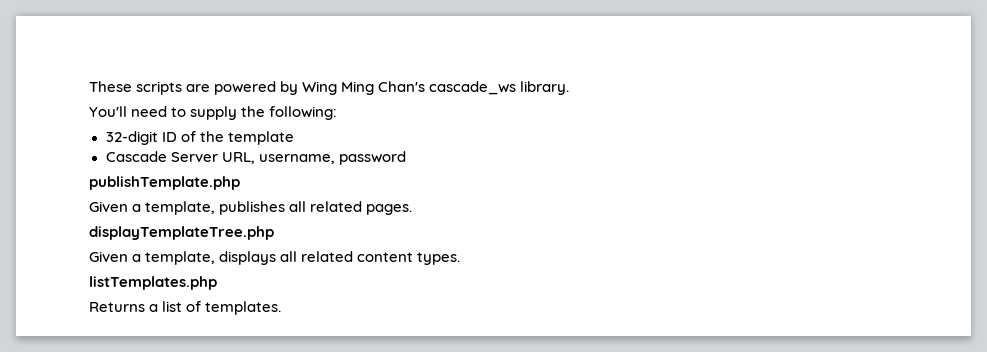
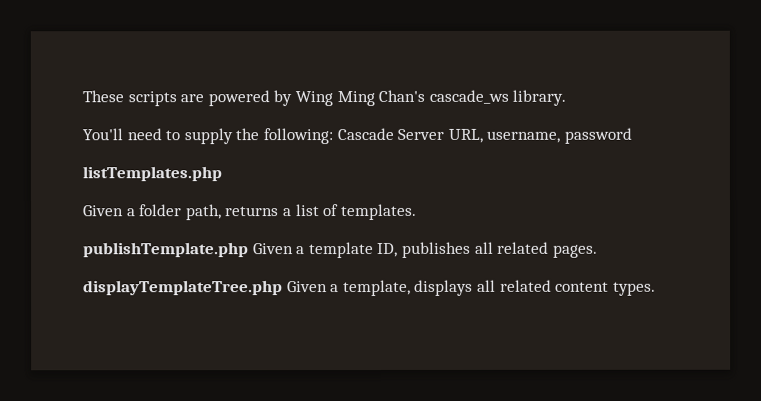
[105,131,294,145] // 32-digit ID of the template // -> (333, 136) none
[89,176,240,190] [89,201,216,215] publishTemplate.php // Given a template, -> [82,166,222,182] [83,203,417,221] [83,242,399,259] listTemplates.php // Given a folder path, returns a list of templates. // publishTemplate.php Given a template ID,
(274, 233) // -> (283, 288) none
[89,276,217,290] [89,301,282,315] // listTemplates.php // Returns a list of templates. -> (656, 288) none

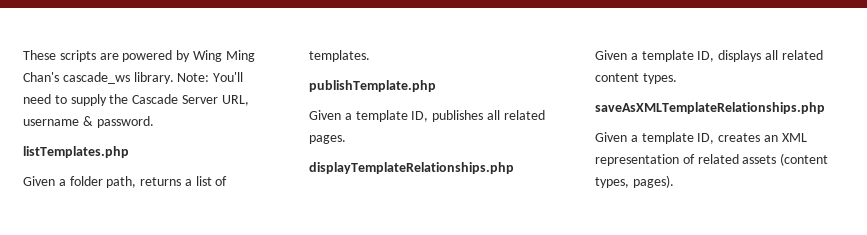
(567, 97) // -> [177,73,210,82] Note:
[262,128,333,145] following: -> (129, 99) none
[486,127,632,144] username, password -> [23,116,154,128] username & password.
(249, 250) none -> (436, 86) //
[83,279,411,297] displayTemplateTree.php Given a template, -> [309,162,514,174] [595,50,715,62] displayTemplateRelationships.php // Given a template ID,
(656, 288) none -> [595,102,825,114] [595,132,807,144] [595,153,829,166] [595,175,674,188] // saveAsXMLTemplateRelationships.php // Given a template ID, creates an XML representation of related assets (content types, pages).

